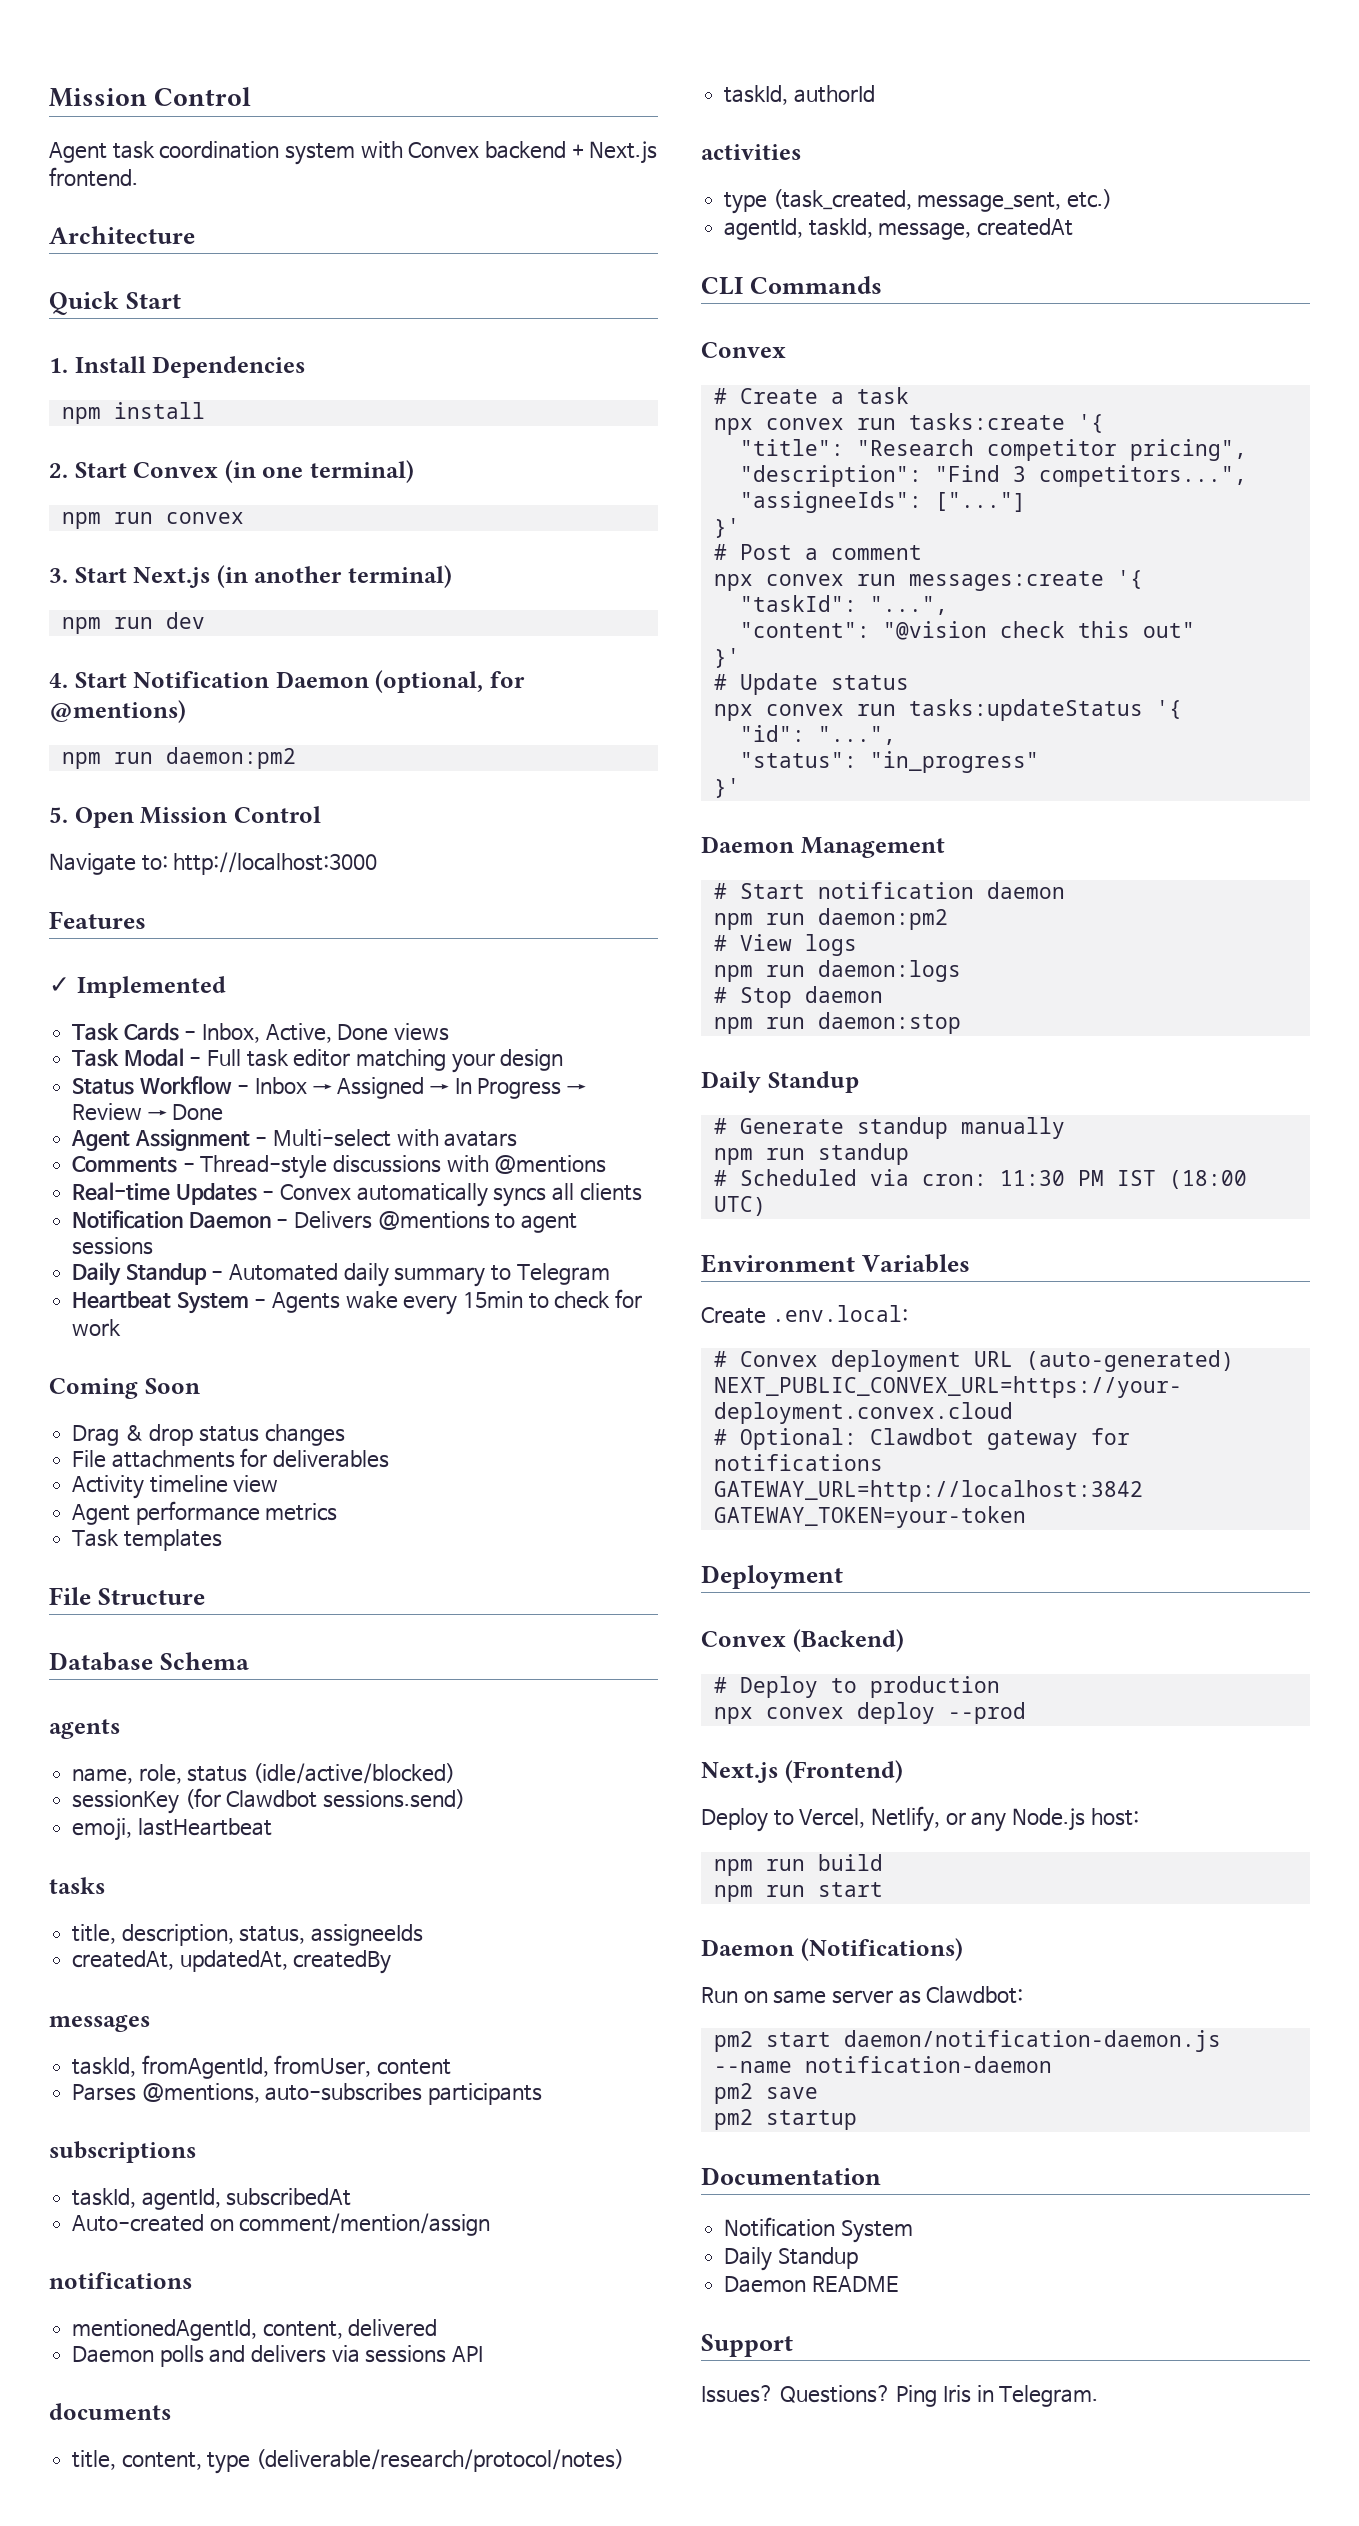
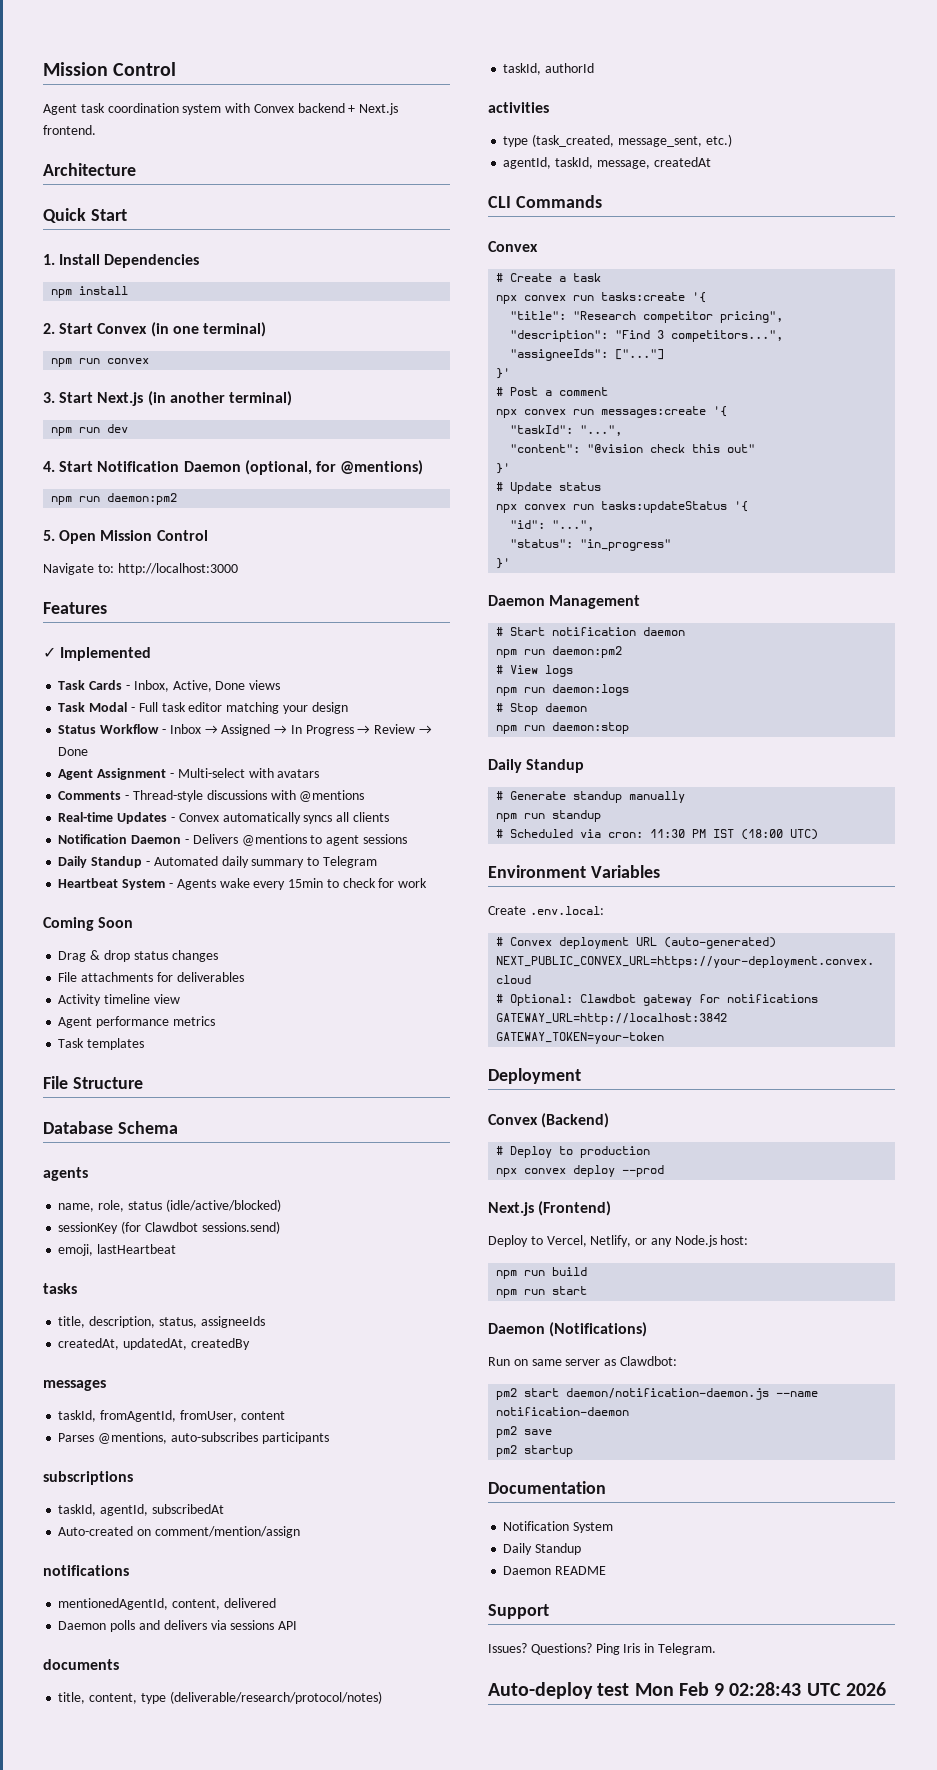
(1099, 2396) none -> [488,1682,886,1699] // Auto-deploy test Mon Feb 9 02:28:43 UTC 2026

